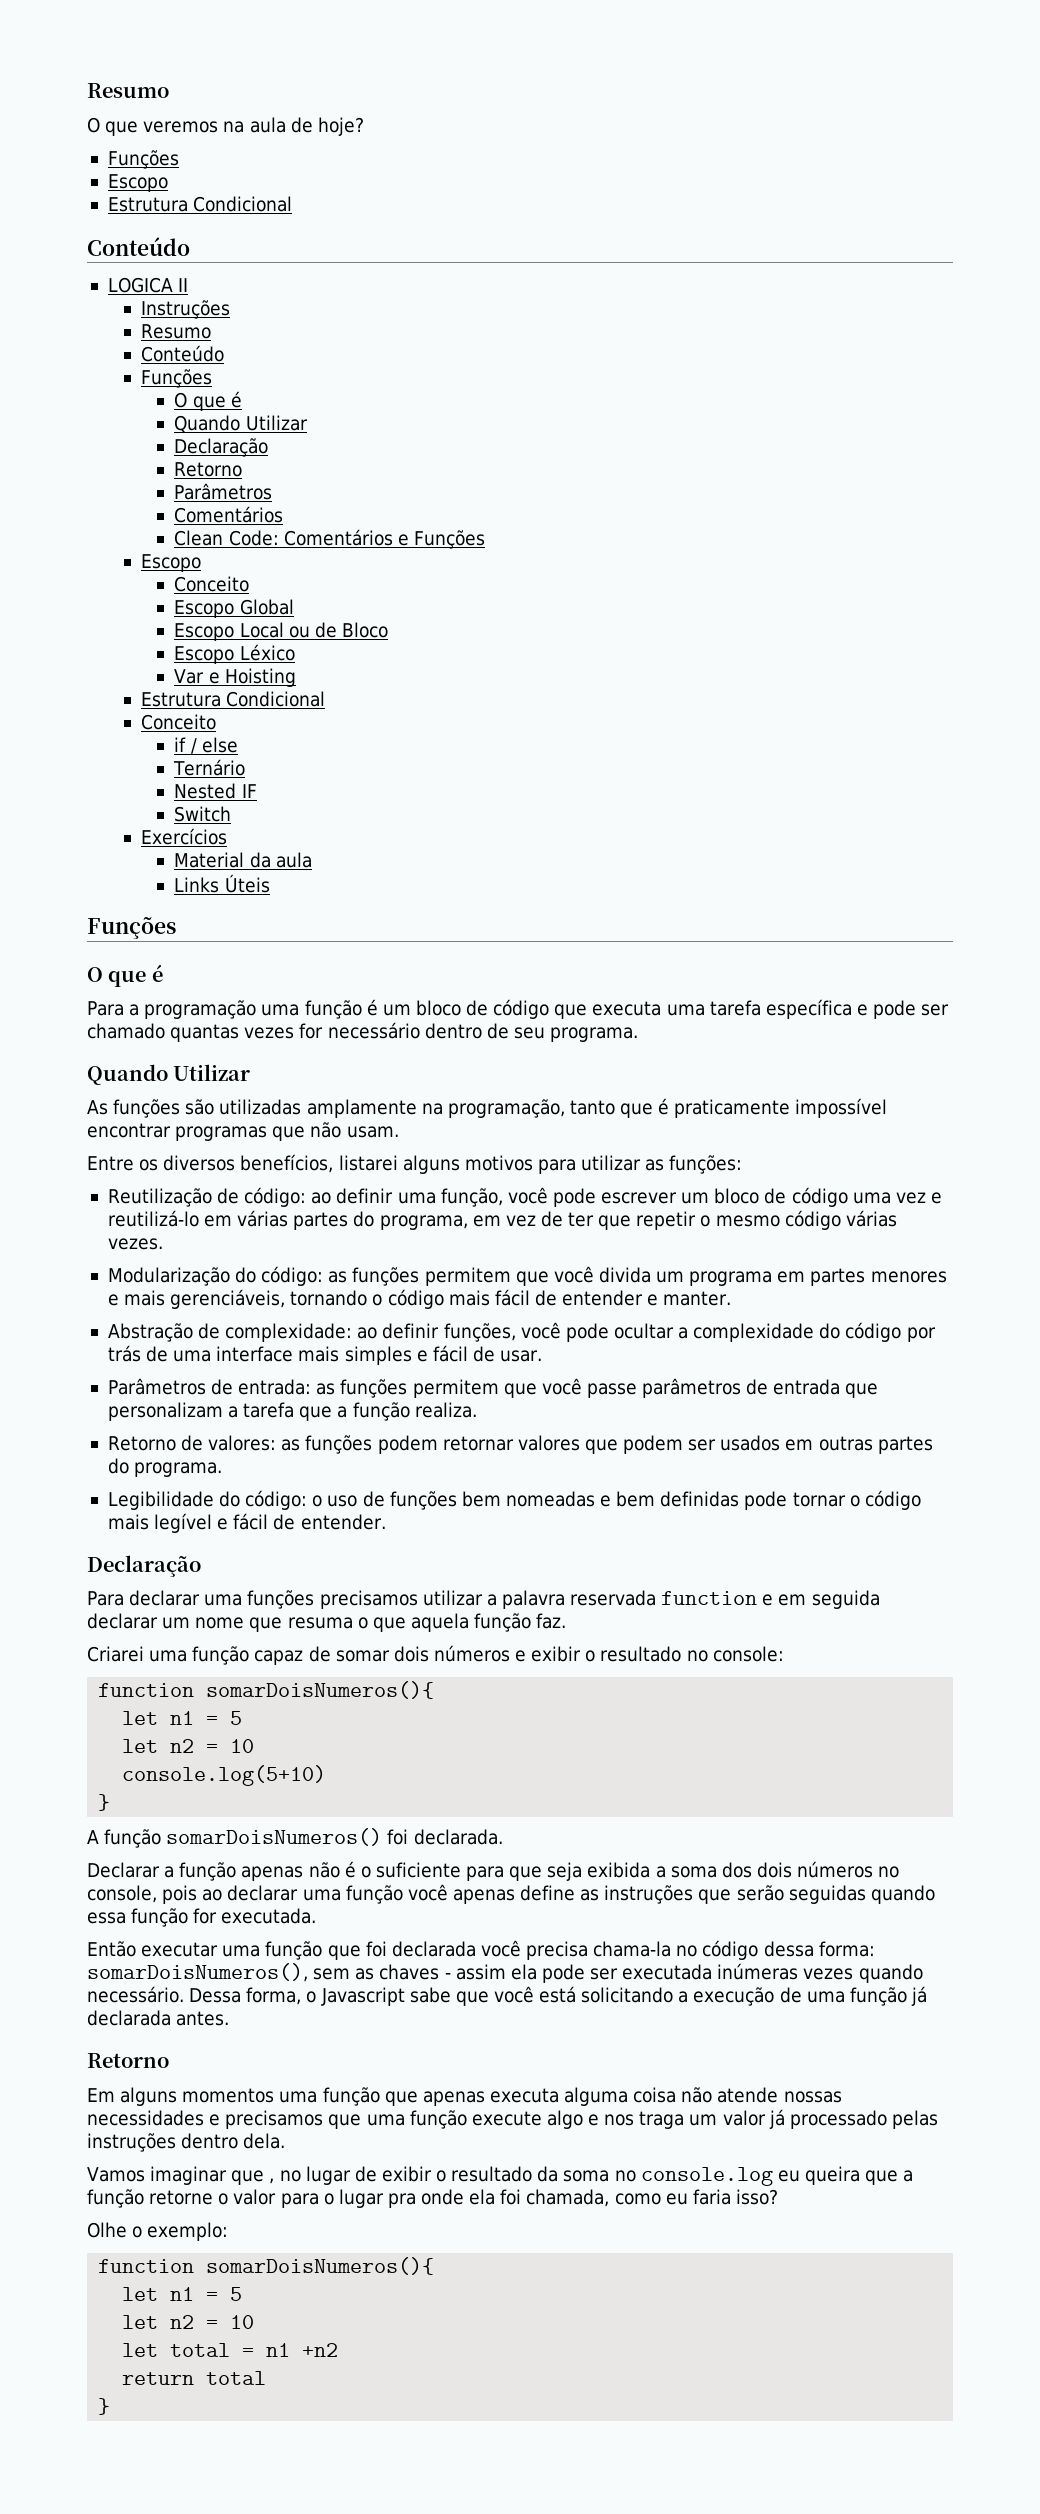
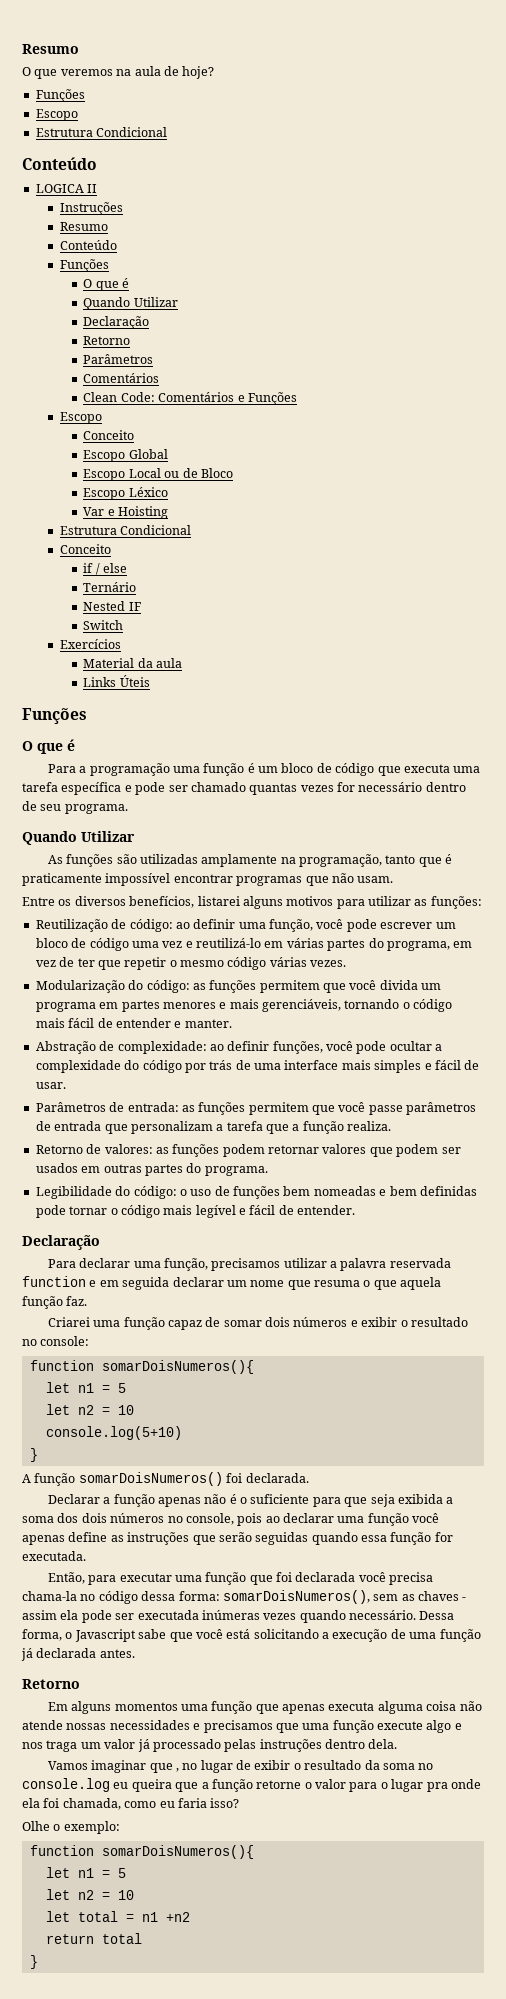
[247,1590,315,1609] funções -> [163,1258,208,1271] função,
[87,1941,136,1957] Então -> [47,1572,117,1585] Então, para

